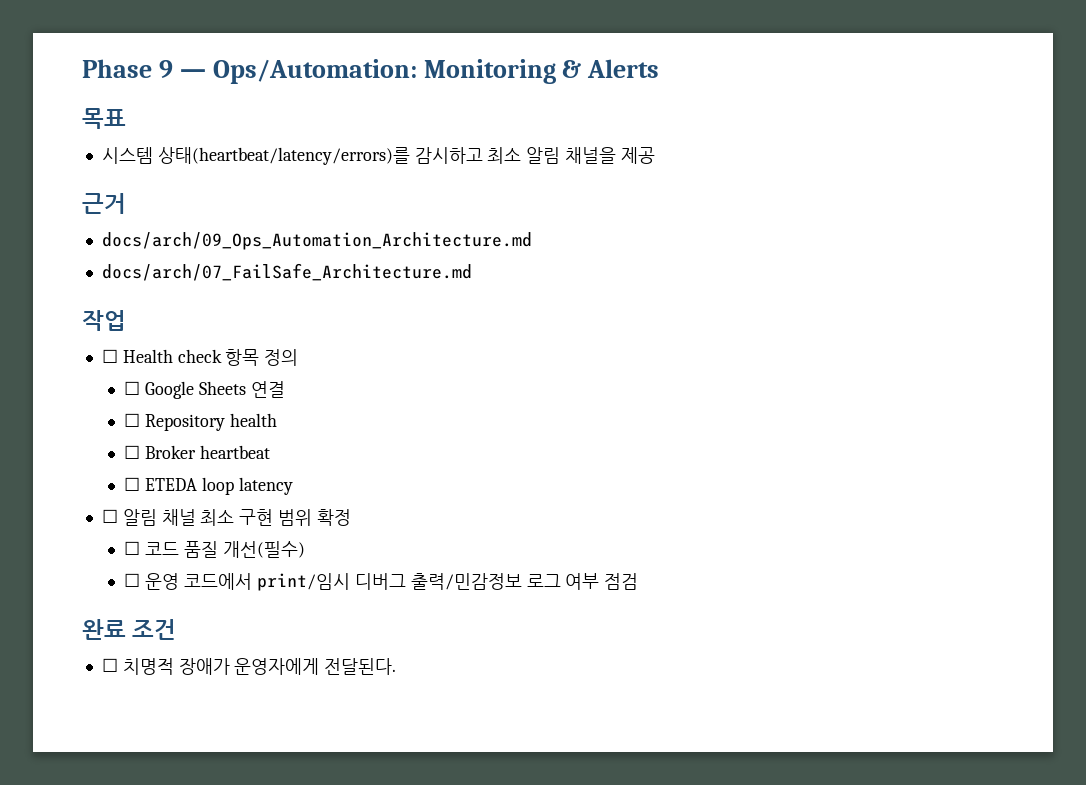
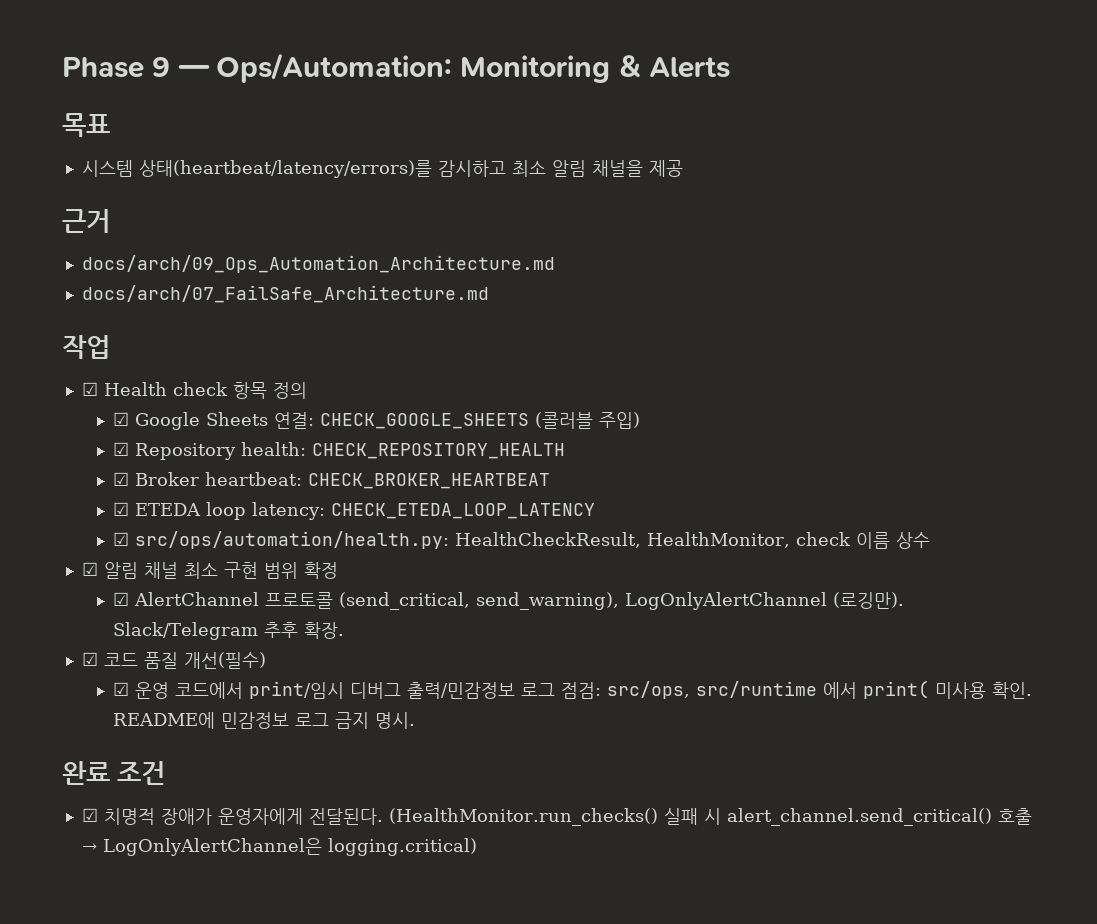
[101,349,118,363] ☐ -> [81,382,98,396] ☑
[124,381,141,395] ☐ -> [112,412,129,426] ☑
[250,381,285,398] [124,413,278,431] [124,445,271,459] [124,477,293,495] [101,509,118,523] 연결 // ☐ Repository health // ☐ Broker heartbeat // ☐ ETEDA loop latency // ☐ -> [273,412,640,429] [112,442,565,460] [112,472,550,489] [112,502,595,520] [112,531,930,549] [81,562,98,576] 연결: CHECK_GOOGLE_SHEETS (콜러블 주입) // ☑ Repository health: CHECK_REPOSITORY_HEALTH // ☑ Broker heartbeat: CHECK_BROKER_HEARTBEAT // ☑ ETEDA loop latency: CHECK_ETEDA_LOOP_LATENCY // ☑ src/ops/automation/health.py: HealthCheckResult, HealthMonitor, check 이름 상수 // ☑
[124,541,141,555] ☐ -> [112,592,904,610] [112,622,344,640] [81,652,98,666] ☑ AlertChannel 프로토콜 (send_critical, send_warning), LogOnlyAlertChannel (로깅만). Slack/Telegram 추후 확장. // ☑
[124,573,141,587] ☐ -> [112,682,129,696] ☑
[565,573,639,590] 여부 점검 -> [560,680,1032,699] [112,712,415,729] 점검: src/ops, src/runtime 에서 print( 미사용 확인. README에 민감정보 로그 금지 명시.
[101,658,118,672] ☐ -> [81,808,98,822] ☑
(397, 666) none -> [388,808,1032,826] [81,838,477,856] (HealthMonitor.run_checks() 실패 시 alert_channel.send_critical() 호출 → LogOnlyAlertChannel은 logging.critical)

